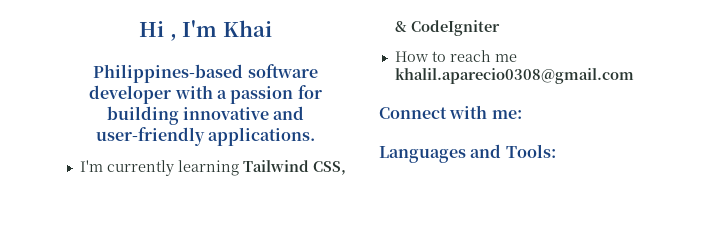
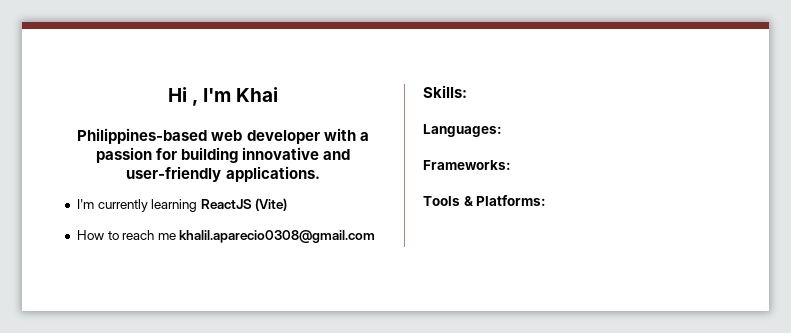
[247,64,318,78] software -> [211,130,243,141] web
[242,160,346,175] [394,20,500,36] Tailwind CSS, & CodeIgniter -> [200,198,288,211] ReactJS (Vite)
[379,105,522,119] [379,144,556,163] Connect with me: // Languages and Tools: -> [423,85,467,98] [423,124,502,137] [423,160,511,170] [423,195,547,206] Skills: // Languages: // Frameworks: // Tools & Platforms:

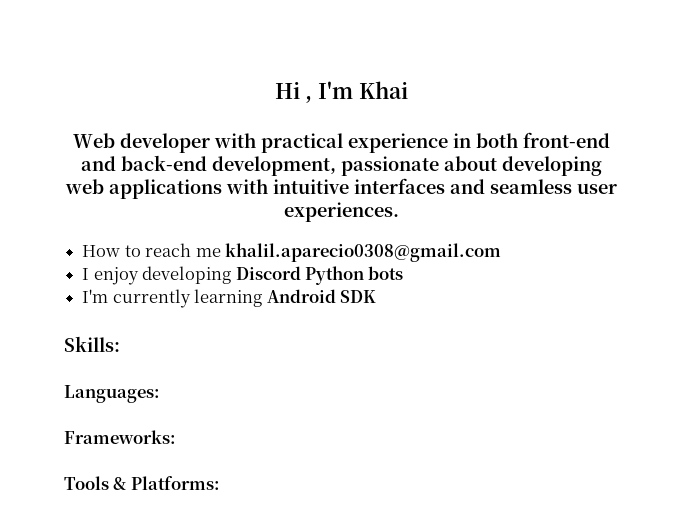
[77,128,369,144] [95,147,351,163] [126,166,320,182] [76,198,288,212] Philippines-based web developer with a passion for building innovative and user-friendly applications. // I'm currently learning ReactJS (Vite) -> [72,132,610,153] [80,155,602,176] [64,178,617,199] [283,202,399,222] Web developer with practical experience in both front-end and back-end development, passionate about developing web applications with intuitive interfaces and seamless user experiences.
(376, 236) none -> [82,266,404,285] [82,289,376,308] // I enjoy developing Discord Python bots // I'm currently learning Android SDK

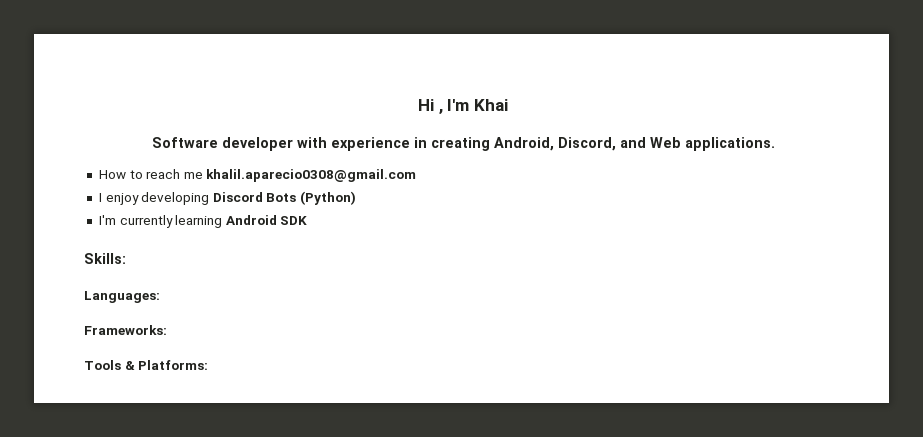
[72,133,115,148] Web -> [151,137,218,148] Software
[260,133,343,153] practical -> (327, 142) none
[475,132,610,148] [80,155,602,176] [64,178,617,199] [283,202,399,222] both front-end and back-end development, passionate about developing web applications with intuitive interfaces and seamless user experiences. -> [430,137,775,151] creating Android, Discord, and Web applications.
[304,266,404,285] Python bots -> [266,191,357,205] Bots (Python)

